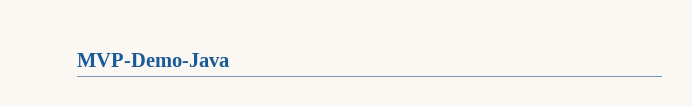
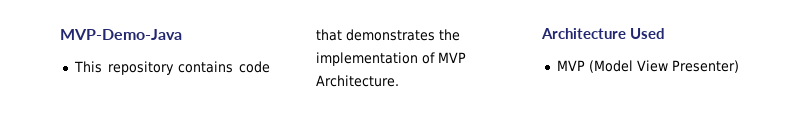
(229, 60) none -> [73,61,270,75] [315,29,460,41] [315,52,466,66] [315,75,399,87] [541,28,666,39] [556,60,739,73] // This repository contains code that demonstrates the implementation of MVP Architecture. // Architecture Used // MVP (Model View Presenter)

